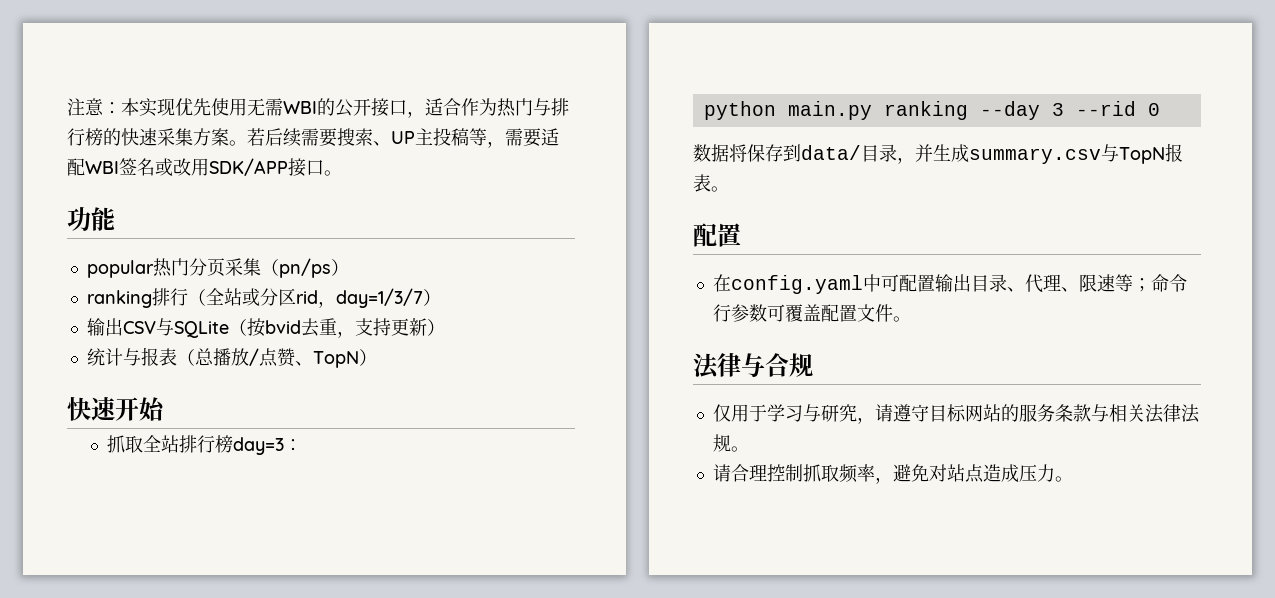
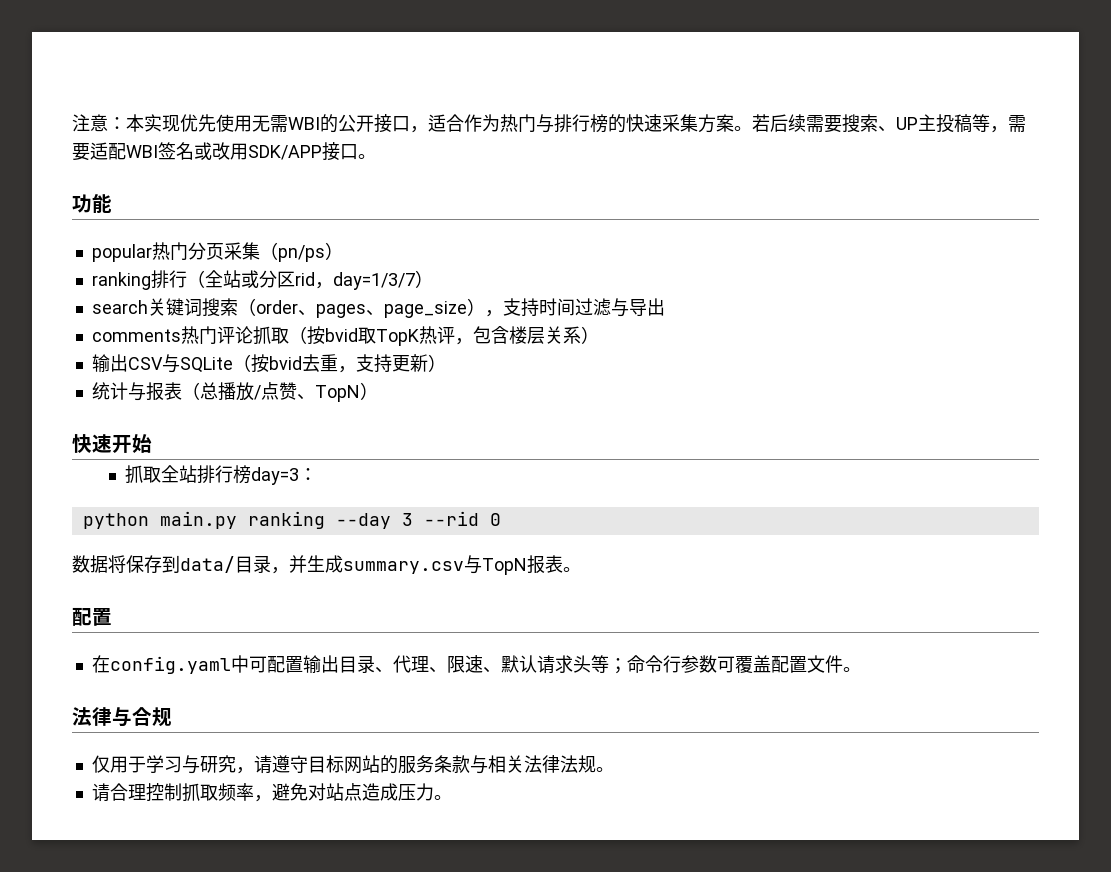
(441, 297) none -> [91,298,665,318] [91,326,599,346] // search关键词搜索（order、pages、page_size），支持时间过滤与导出 // comments热门评论抓取（按bvid取TopK热评，包含楼层关系）
(1115, 283) none -> [482,655,591,674] 、默认请求头

